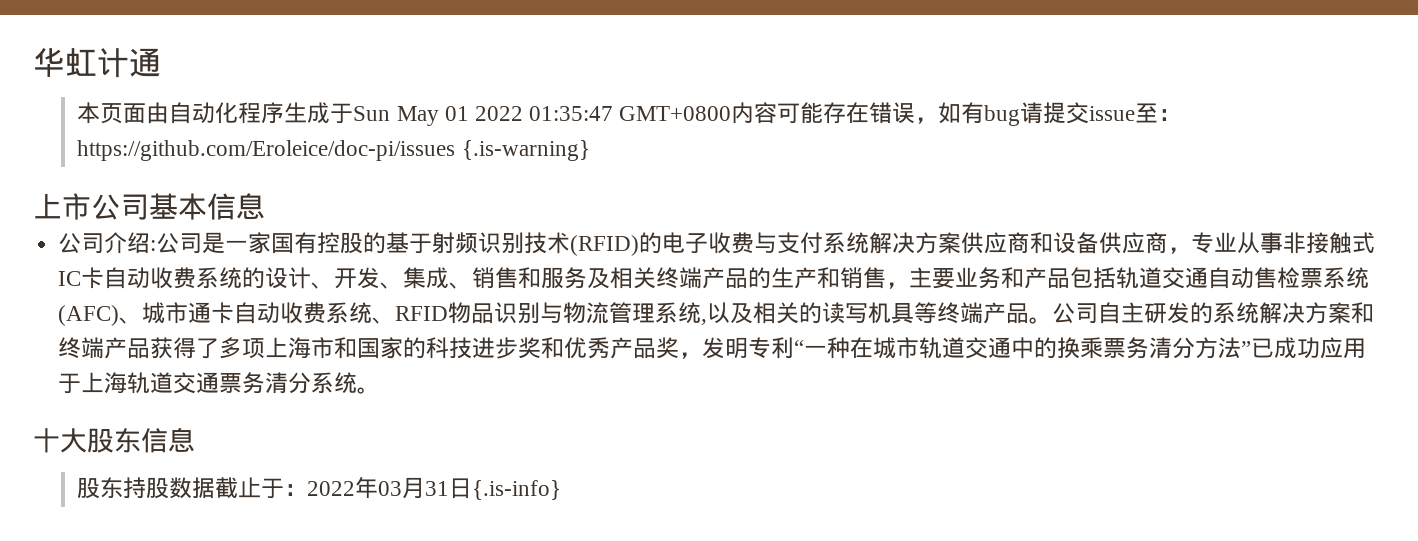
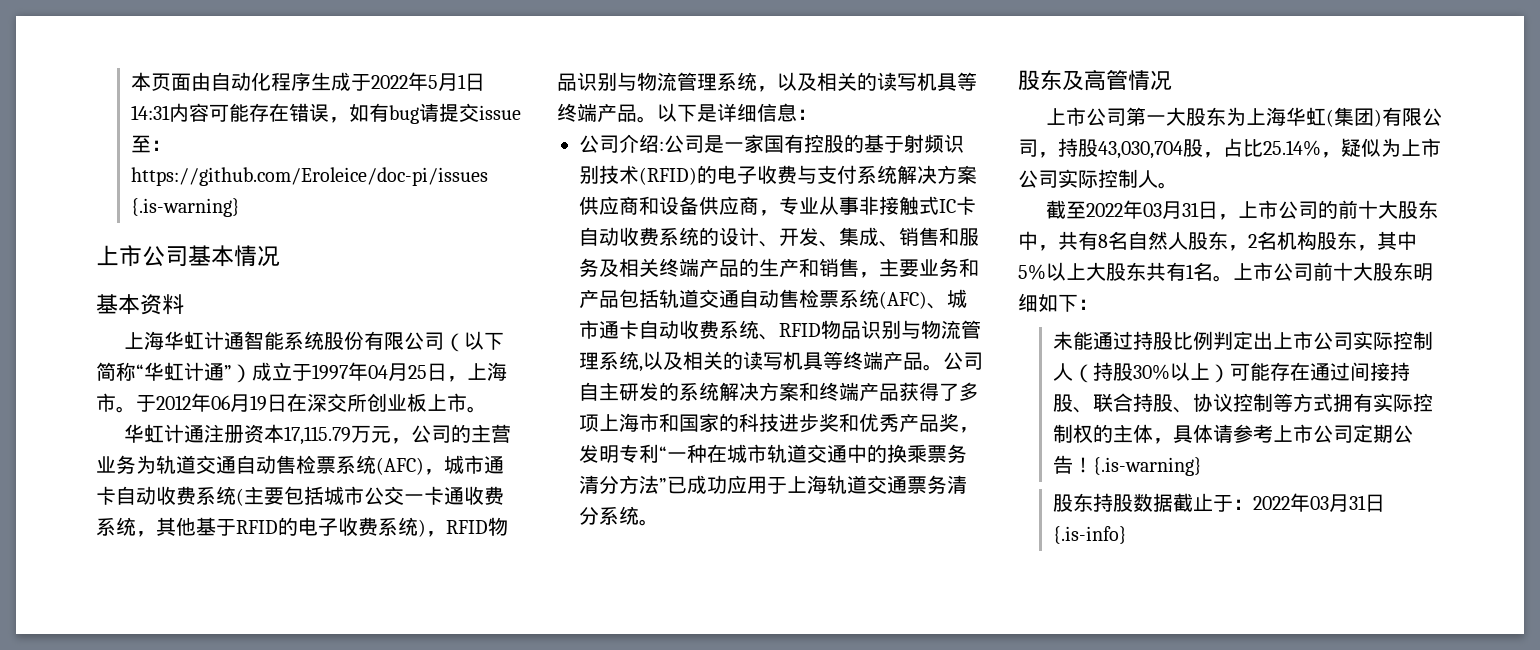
[33,48,161,78] 华虹计通 // -> (131, 81) none
[353,106,732,126] Sun May 01 2022 01:35:47 GMT+0800 -> [371,72,486,91] [131,105,171,120] 2022年5月1日14:31
[207,193,265,220] 信息 -> [234,245,280,267] [96,294,184,315] [124,331,505,352] [96,362,507,383] [96,393,487,413] [124,424,512,445] [96,455,504,475] [96,486,504,506] [96,517,508,537] [557,72,977,92] [557,103,817,123] 情况 // 基本资料 // 上海华虹计通智能系统股份有限公司（以下简称“华虹计通”）成立于1997年04月25日，上海市。于2012年06月19日在深交所创业板上市。 // 华虹计通注册资本17,115.79万元，公司的主营业务为轨道交通自动售检票系统(AFC)，城市通卡自动收费系统(主要包括城市公交一卡通收费系统，其他基于RFID的电子收费系统)，RFID物品识别与物流管理系统，以及相关的读写机具等终端产品。以下是详细信息：
[33,427,195,453] 十大股东信息 -> [1018,70,1172,91] [1046,107,1443,127] [1018,138,1441,159] [1018,169,1178,189] [1046,200,1439,220] [1018,231,1417,251] [1018,262,1433,282] [1018,293,1098,312] [1053,331,1434,350] [1053,362,1411,383] [1053,393,1434,413] [1053,424,1414,444] [1053,455,1203,476] 股东及高管情况 // 上市公司第一大股东为上海华虹(集团)有限公司，持股43,030,704股，占比25.14%，疑似为上市公司实际控制人。 // 截至2022年03月31日，上市公司的前十大股东中，共有8名自然人股东，2名机构股东，其中5%以上大股东共有1名。上市公司前十大股东明细如下： // 未能通过持股比例判定出上市公司实际控制人（持股30%以上）可能存在通过间接持股、联合持股、协议控制等方式拥有实际控制权的主体，具体请参考上市公司定期公告！{.is-warning}

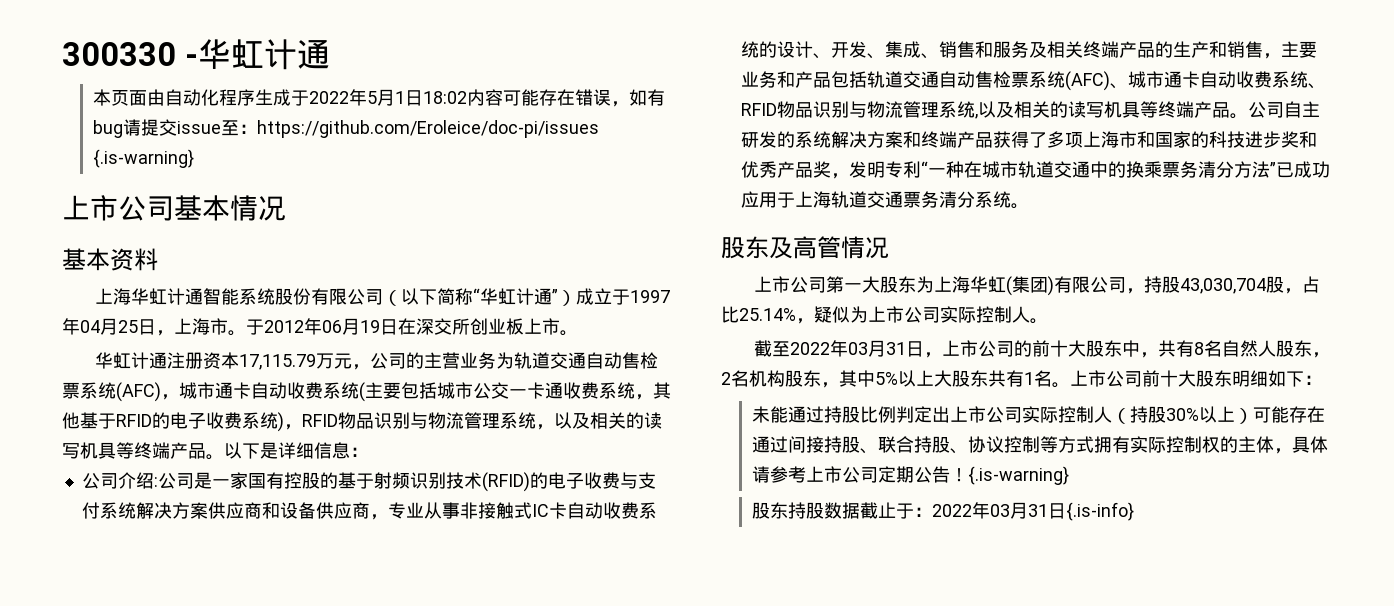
(131, 81) none -> [62,39,330,70] 300330 -华虹计通 //
[131,105,171,120] 14:31 -> [422,91,467,104] 18:02

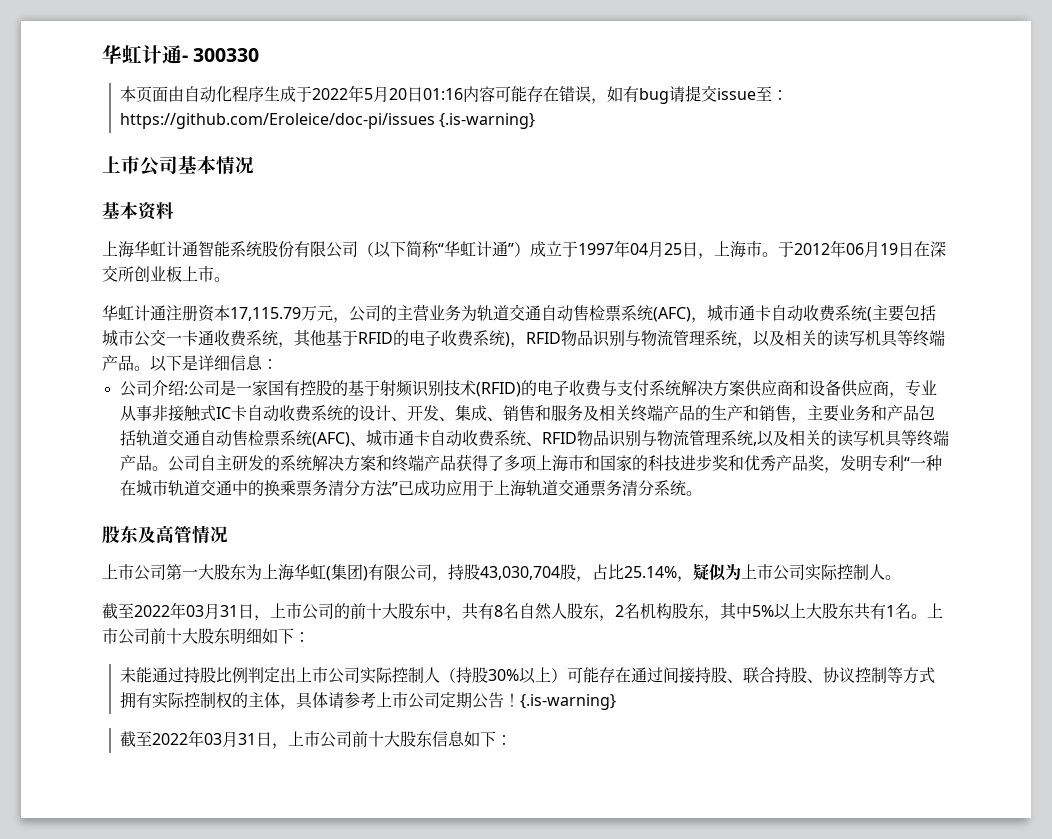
[62,39,330,70] 300330 -华虹计通 -> [102,45,260,64] 华虹计通- 300330
[394,90,467,106] 1日18:02 -> [389,87,464,102] 20日01:16
[751,502,1134,521] 股东持股数据截止于：2022年03月31日{.is-info} -> [120,730,513,749] 截至2022年03月31日，上市公司前十大股东信息如下：

